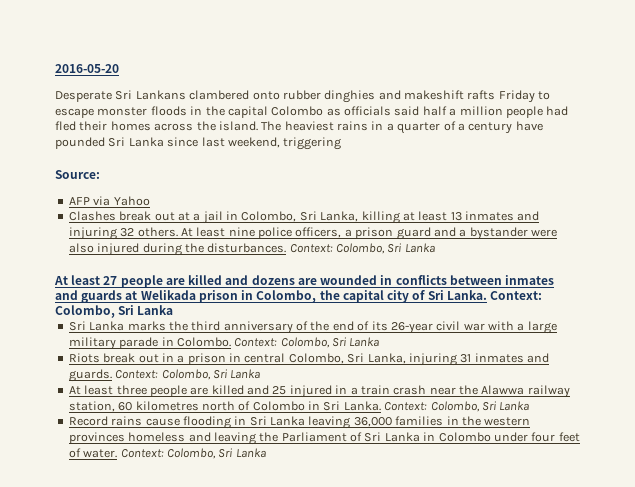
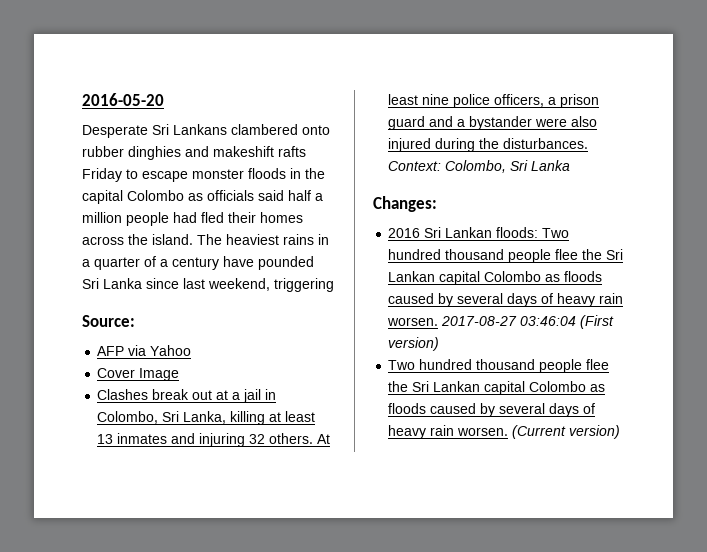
(150, 201) none -> [97,368,180,381] // Cover Image
[54,275,555,288] [55,290,543,303] [55,305,174,318] [68,321,557,334] [68,337,380,350] [68,353,549,366] [68,369,261,382] [68,385,570,398] [68,401,530,412] [68,416,531,429] [68,432,580,445] [68,448,266,459] At least 27 people are killed and dozens are wounded in conflicts between inmates and guards at Welikada prison in Colombo, the capital city of Sri Lanka. Context: Colombo, Sri Lanka // Sri Lanka marks the third anniversary of the end of its 26-year civil war with a large military parade in Colombo. Context: Colombo, Sri Lanka // Riots break out in a prison in central Colombo, Sri Lanka, injuring 31 inmates and guards. Context: Colombo, Sri Lanka // At least three people are killed and 25 injured in a train crash near the Alawwa railway station, 60 kilometres north of Colombo in Sri Lanka. Context: Colombo, Sri Lanka // Record rains cause flooding in Sri Lanka leaving 36,000 families in the western provinces homeless and leaving the Parliament of Sri Lanka in Colombo under four feet of water. Context: Colombo, Sri Lanka -> [373,196,437,212] [388,227,570,238] [388,249,624,263] [388,271,603,285] [388,293,624,307] [387,315,615,329] [388,337,440,351] [388,359,610,373] [388,381,606,395] [388,403,596,417] [388,425,621,439] Changes: // 2016 Sri Lankan floods: Two hundred thousand people flee the Sri Lankan capital Colombo as floods caused by several days of heavy rain worsen. 2017-08-27 03:46:04 (First version) // Two hundred thousand people flee the Sri Lankan capital Colombo as floods caused by several days of heavy rain worsen. (Current version)

